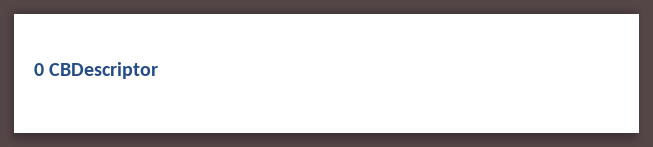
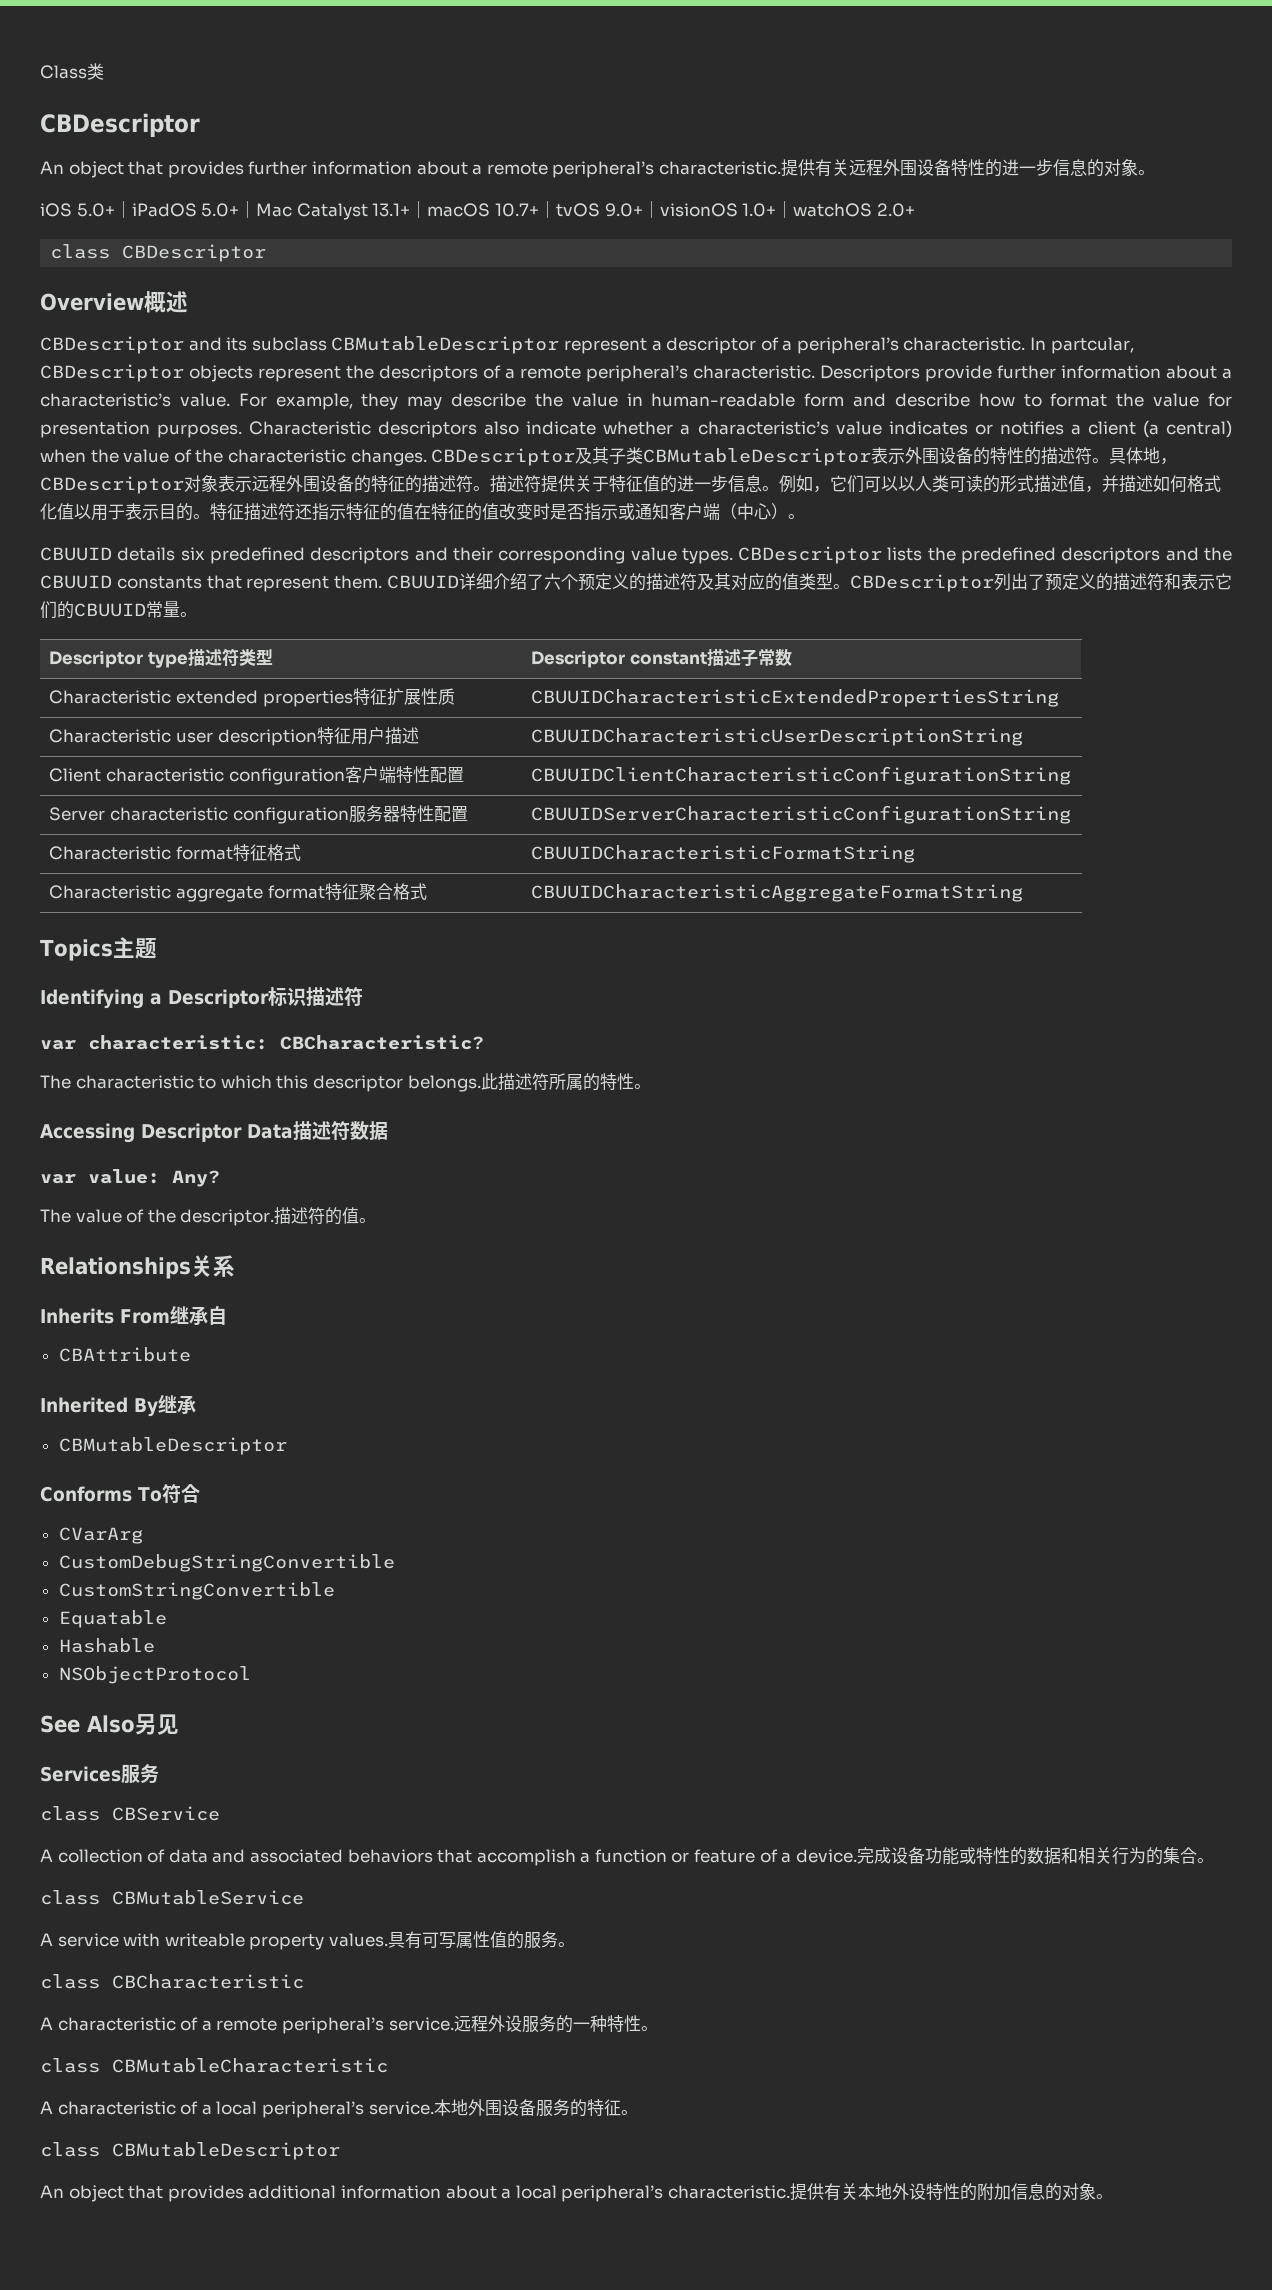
[34,62,159,79] 0 CBDescriptor -> [40,63,104,80] [40,113,200,137] [40,159,1155,178] [40,201,915,220] [50,244,267,262] [40,291,188,313] [40,336,1134,354] [40,364,1232,382] [40,393,1233,410] [40,420,1232,438] [40,447,1178,466] [40,475,1221,494] [40,503,805,521] [40,546,1232,564] [40,573,1232,592] [40,601,197,619] [49,648,273,668] [531,649,792,668] [49,688,455,707] [531,689,1060,707] [49,727,419,746] [531,728,1024,746] [49,766,464,785] [531,766,1072,785] [49,805,468,824] [531,805,1072,824] [49,844,301,861] [531,845,916,863] [49,883,427,902] [531,884,1024,902] [40,937,157,961] [40,987,363,1009] [40,1035,484,1050] [40,1073,651,1092] [40,1121,388,1143] [40,1169,220,1187] [40,1207,377,1226] [40,1255,235,1279] [40,1305,227,1325] [58,1347,191,1362] [40,1394,196,1417] [58,1437,287,1455] [40,1484,200,1503] [58,1527,143,1544] [58,1554,395,1572] [58,1582,335,1600] [58,1610,167,1628] [58,1638,155,1653] [58,1666,251,1684] [40,1714,179,1735] [40,1764,159,1784] [40,1806,220,1821] [40,1847,1214,1866] [40,1890,304,1905] [40,1931,575,1950] [40,1974,304,1989] [40,2015,658,2034] [40,2058,388,2073] [40,2099,638,2118] [40,2142,340,2160] [40,2183,1113,2202] Class类 // CBDescriptor // An object that provides further information about a remote peripheral’s characteristic.提供有关远程外围设备特性的进一步信息的对象。 // iOS 5.0+｜iPadOS 5.0+｜Mac Catalyst 13.1+｜macOS 10.7+｜tvOS 9.0+｜visionOS 1.0+｜watchOS 2.0+ // class CBDescriptor // Overview概述 // CBDescriptor and its subclass CBMutableDescriptor represent a descriptor of a peripheral’s characteristic. In partcular, CBDescriptor objects represent the descriptors of a remote peripheral’s characteristic. Descriptors provide further information about a characteristic’s value. For example, they may describe the value in human-readable form and describe how to format the value for presentation purposes. Characteristic descriptors also indicate whether a characteristic’s value indicates or notifies a client (a central) when the value of the characteristic changes. CBDescriptor及其子类CBMutableDescriptor表示外围设备的特性的描述符。具体地，CBDescriptor对象表示远程外围设备的特征的描述符。描述符提供关于特征值的进一步信息。例如，它们可以以人类可读的形式描述值，并描述如何格式化值以用于表示目的。特征描述符还指示特征的值在特征的值改变时是否指示或通知客户端（中心）。 // CBUUID details six predefined descriptors and their corresponding value types. CBDescriptor lists the predefined descriptors and the CBUUID constants that represent them. CBUUID详细介绍了六个预定义的描述符及其对应的值类型。CBDescriptor列出了预定义的描述符和表示它们的CBUUID常量。 // Descriptor type描述符类型 | Descriptor constant描述子常数 // Characteristic extended properties特征扩展性质 | CBUUIDCharacteristicExtendedPropertiesString // Characteristic user description特征用户描述 | CBUUIDCharacteristicUserDescriptionString // Client characteristic configuration客户端特性配置 | CBUUIDClientCharacteristicConfigurationString // Server characteristic configuration服务器特性配置 | CBUUIDServerCharacteristicConfigurationString // Characteristic format特征格式 | CBUUIDCharacteristicFormatString // Characteristic aggregate format特征聚合格式 | CBUUIDCharacteristicAggregateFormatString // Topics主题 // Identifying a Descriptor标识描述符 // var characteristic: CBCharacteristic? // The characteristic to which this descriptor belongs.此描述符所属的特性。 // Accessing Descriptor Data描述符数据 // var value: Any? // The value of the descriptor.描述符的值。 // Relationships关系 // Inherits From继承自 // CBAttribute // Inherited By继承 // CBMutableDescriptor // Conforms To符合 // CVarArg // CustomDebugStringConvertible // CustomStringConvertible // Equatable // Hashable // NSObjectProtocol // See Also另见 // Services服务 // class CBService // A collection of data and associated behaviors that accomplish a function or feature of a device.完成设备功能或特性的数据和相关行为的集合。 // class CBMutableService // A service with writeable property values.具有可写属性值的服务。 // class CBCharacteristic // A characteristic of a remote peripheral’s service.远程外设服务的一种特性。 // class CBMutableCharacteristic // A characteristic of a local peripheral’s service.本地外围设备服务的特征。 // class CBMutableDescriptor // An object that provides additional information about a local peripheral’s characteristic.提供有关本地外设特性的附加信息的对象。

